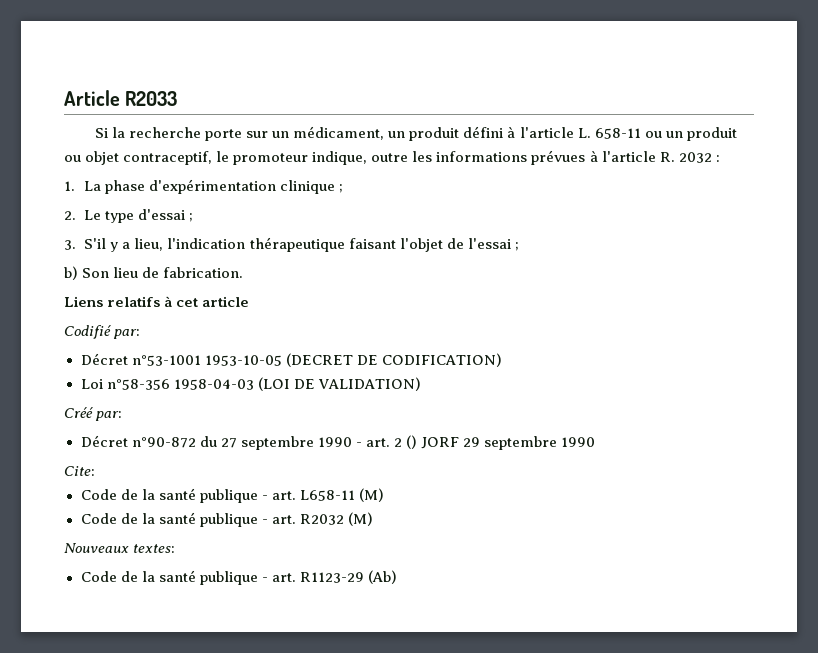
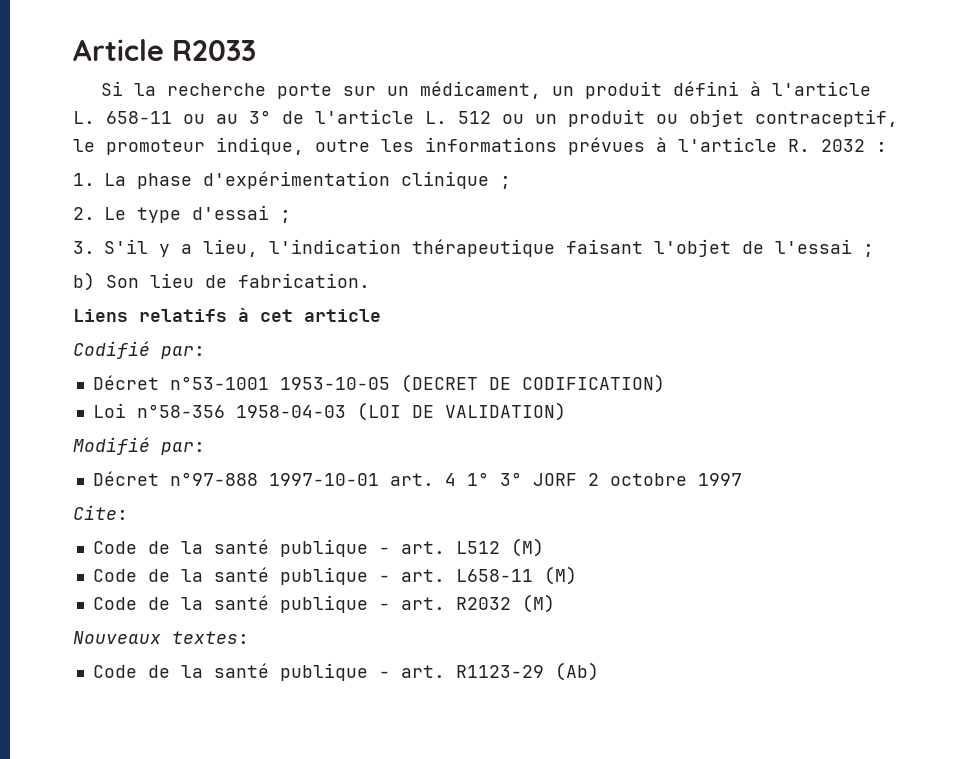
(662, 134) none -> [216,109,524,124] au 3° de l'article L. 512 ou
[64,407,123,421] [80,435,596,450] [64,466,95,476] Créé par: // Décret n°90-872 du 27 septembre 1990 - art. 2 () JORF 29 septembre 1990 // Cite: -> [73,437,205,455] [92,471,742,486] [73,505,128,520] [92,538,544,557] Modifié par: // Décret n°97-888 1997-10-01 art. 4 1° 3° JORF 2 octobre 1997 // Cite: // Code de la santé publique - art. L512 (M)

